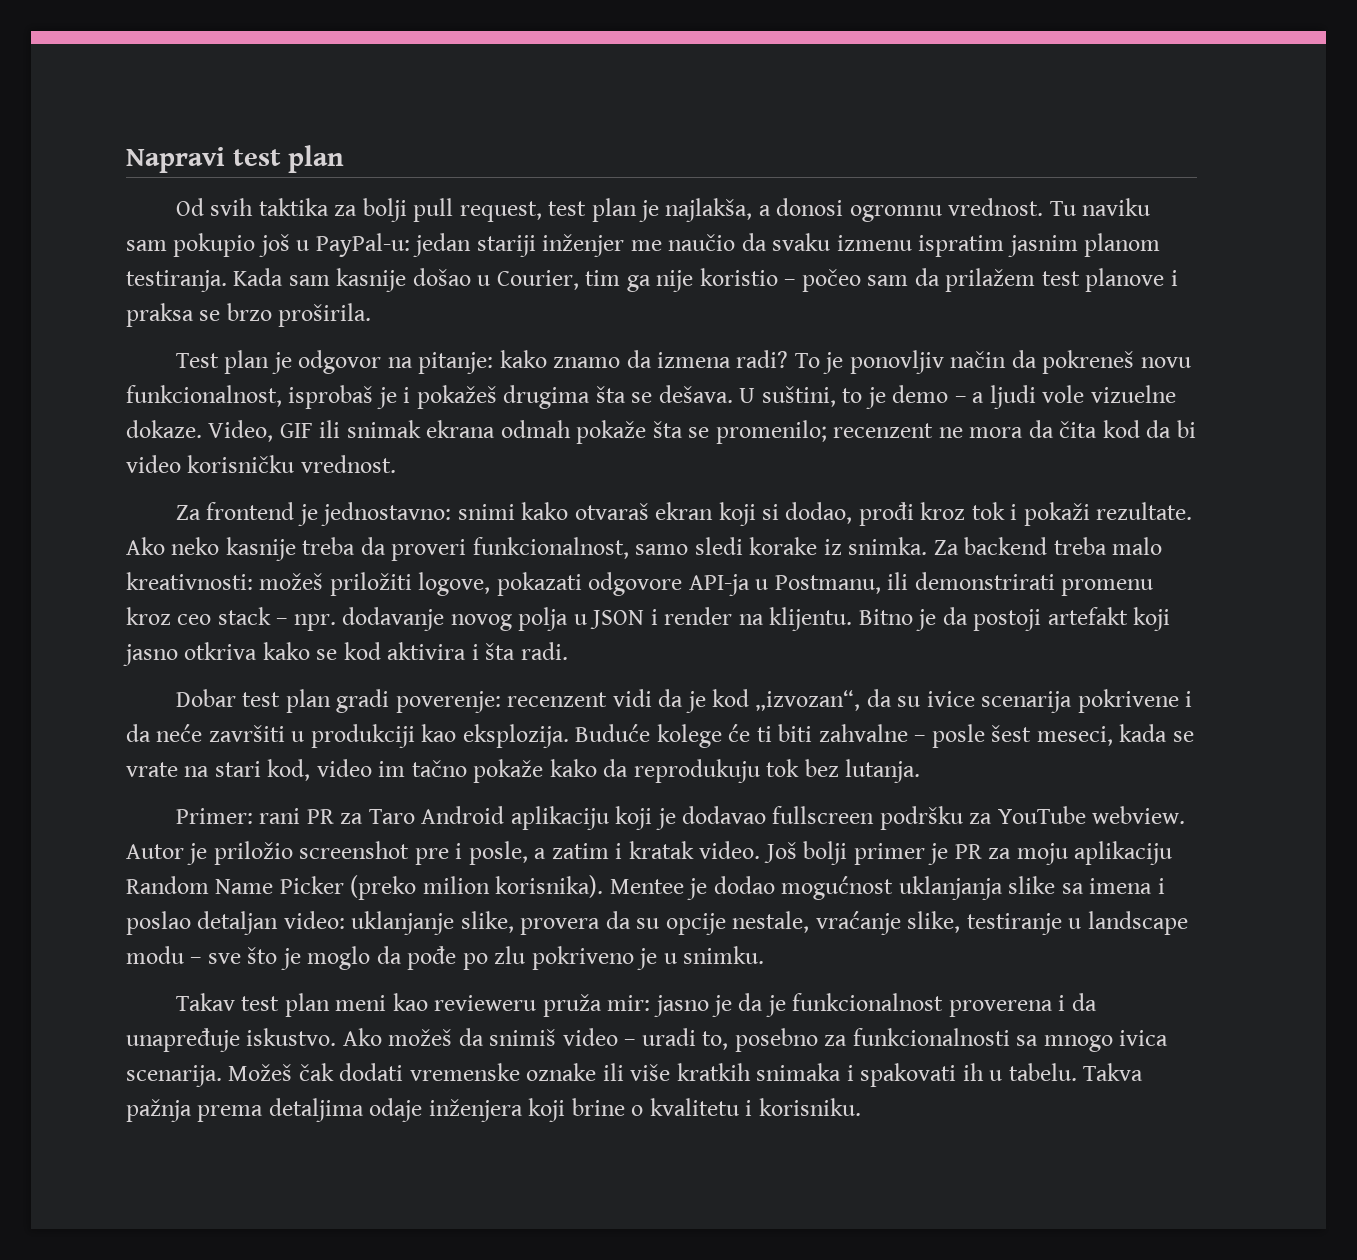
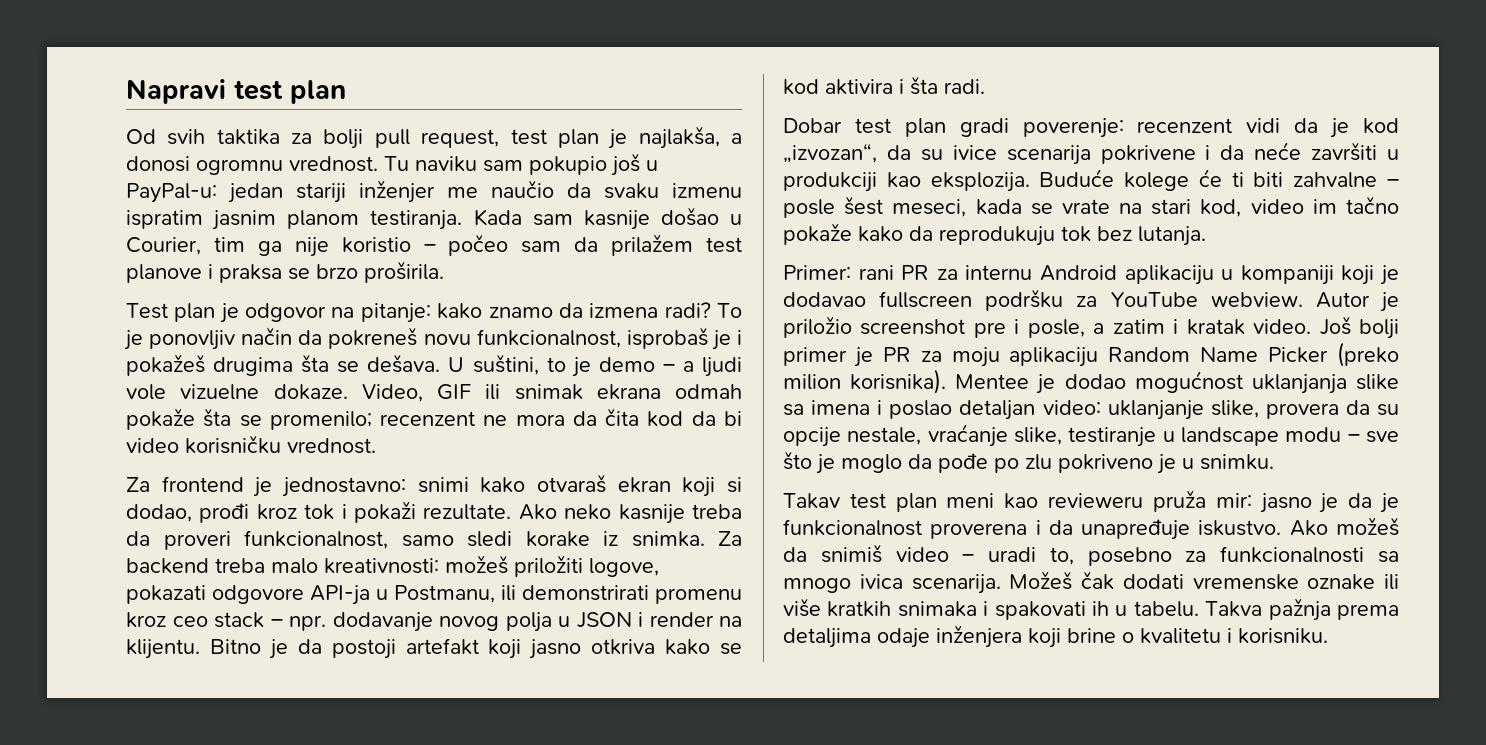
[368,809,415,824] Taro -> [965,265,1033,280] internu
(609, 818) none -> [1221,265,1334,285] u kompaniji

